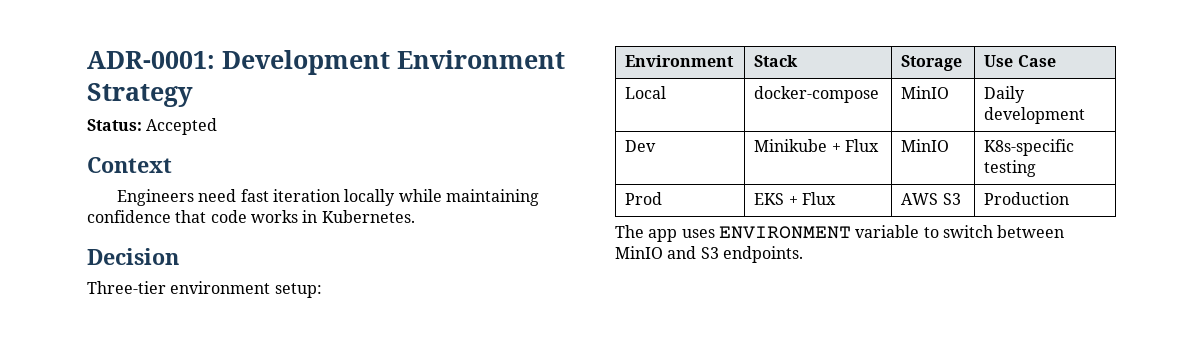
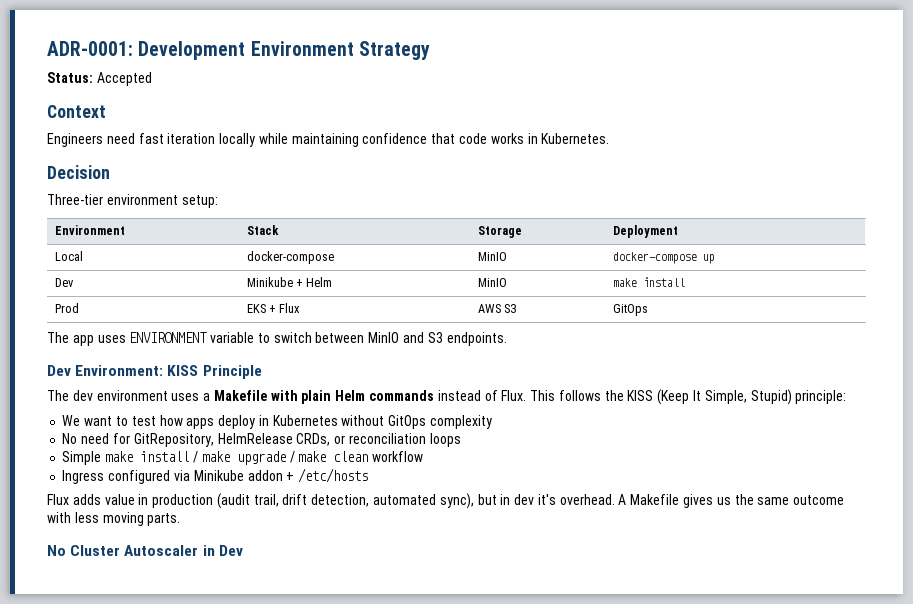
[984,55,1056,67] Use Case -> [612,225,678,238] Deployment
[984,86,1026,103] [984,107,1086,124] Daily development -> [612,252,715,264] docker-compose up
[844,139,879,152] [901,139,950,152] [984,139,1075,156] [984,160,1037,177] Flux | MinIO | K8s-specific testing -> [306,277,333,287] [477,278,507,287] [612,277,685,287] Helm | MinIO | make install
[984,192,1070,205] Production -> [612,304,648,316] GitOps
(803, 254) none -> [47,365,262,379] [47,389,847,405] [62,415,492,429] [62,433,461,447] [62,451,424,465] [62,468,369,484] [47,493,845,509] [47,512,181,526] [47,545,243,556] // Dev Environment: KISS Principle // The dev environment uses a Makefile with plain Helm commands instead of Flux. This follows the KISS (Keep It Simple, Stupid) principle: // We want to test how apps deploy in Kubernetes without GitOps complexity // No need for GitRepository, HelmRelease CRDs, or reconciliation loops // Simple make install / make upgrade / make clean workflow // Ingress configured via Minikube addon + /etc/hosts // Flux adds value in production (audit trail, drift detection, automated sync), but in dev it's overhead. A Makefile gives us the same outcome with less moving parts. // No Cluster Autoscaler in Dev

